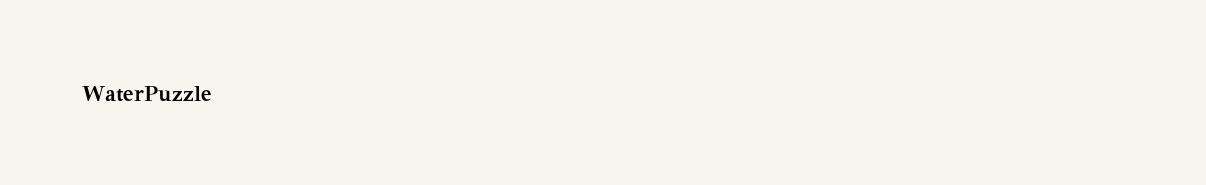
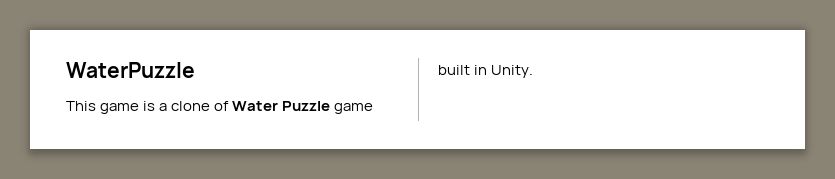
(212, 94) none -> [66,101,374,114] [438,65,534,78] // This game is a clone of Water Puzzle game built in Unity.

